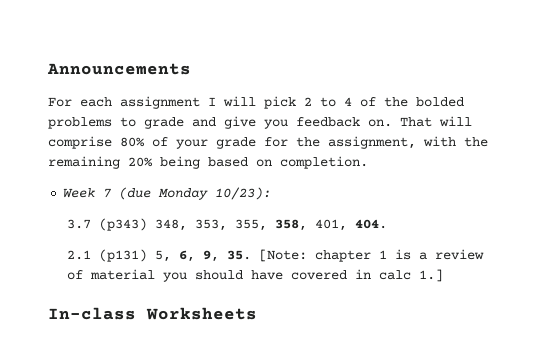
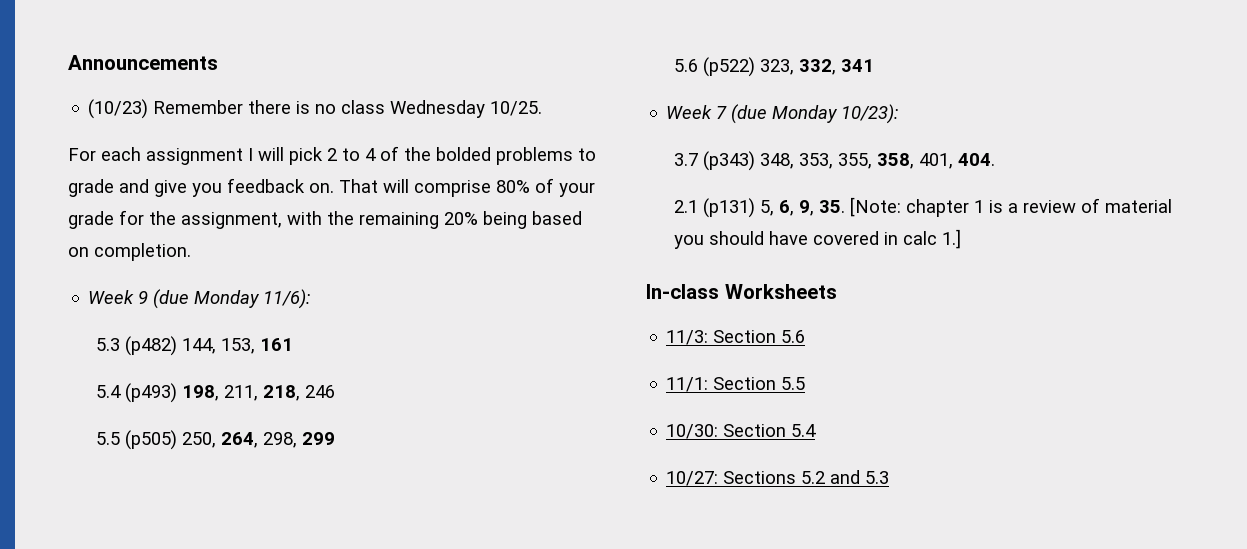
(191, 69) none -> [88,99,543,119] // (10/23) Remember there is no class Wednesday 10/25.
(368, 162) none -> [88,289,311,309] [95,336,293,356] [95,383,335,403] [95,430,335,450] [673,57,874,77] // Week 9 (due Monday 11/6): // 5.3 (p482) 144, 153, 161 // 5.4 (p493) 198, 211, 218, 246 // 5.5 (p505) 250, 264, 298, 299 // 5.6 (p522) 323, 332, 341
(257, 313) none -> [666,330,806,345] [666,377,806,392] [666,424,817,439] [666,470,890,486] // 11/3: Section 5.6 // 11/1: Section 5.5 // 10/30: Section 5.4 // 10/27: Sections 5.2 and 5.3

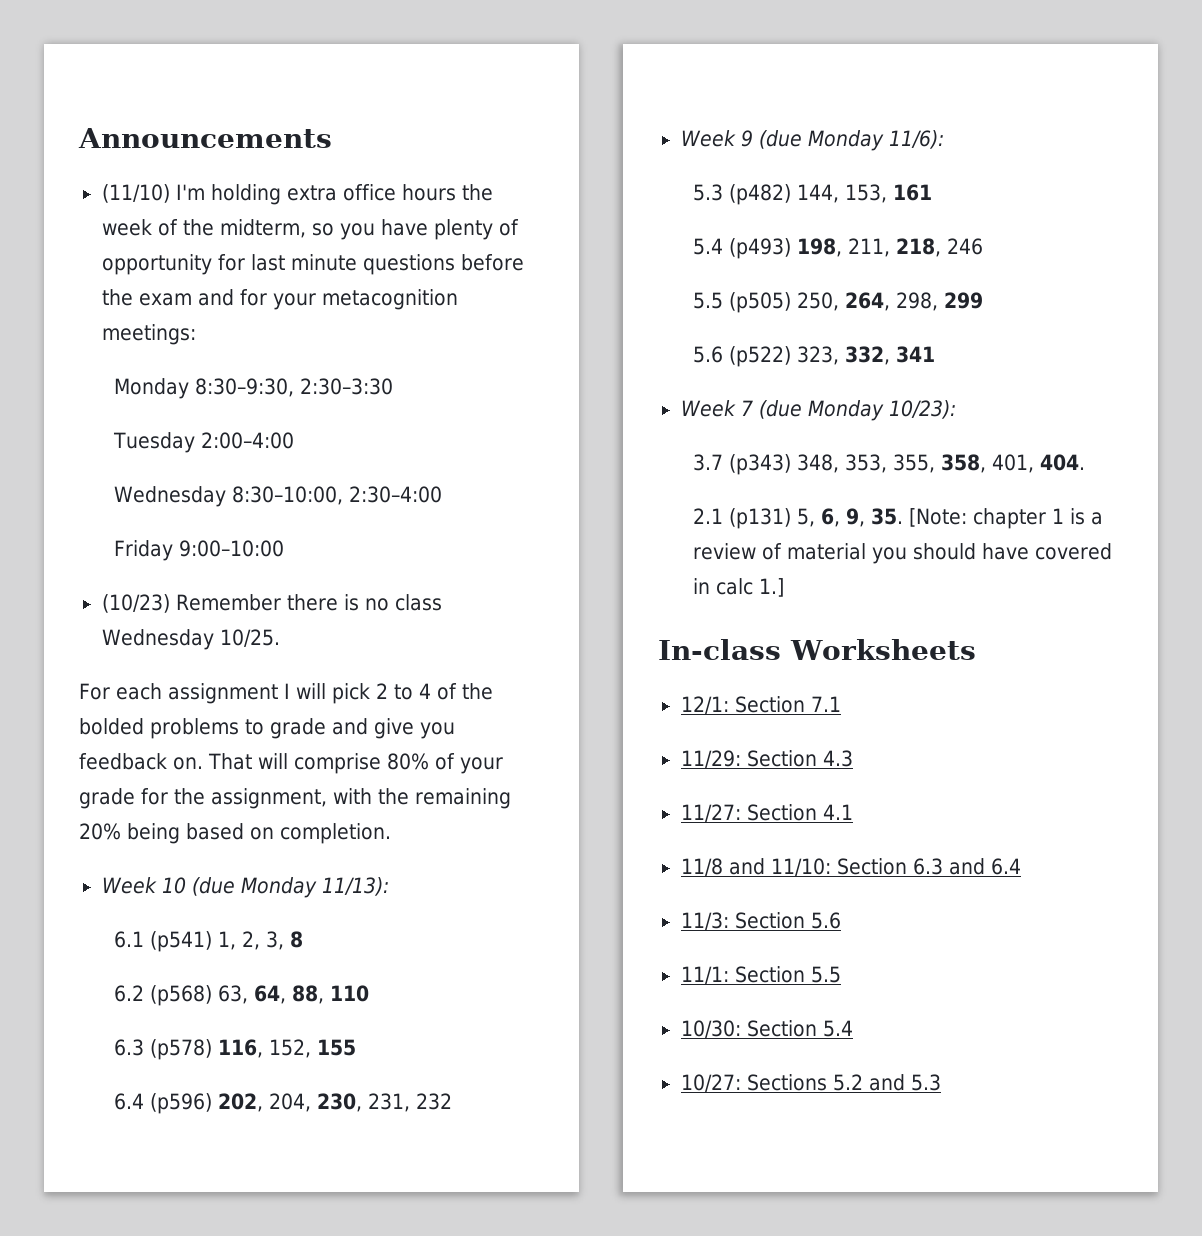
(218, 62) none -> [101,184,493,205] [101,219,519,240] [101,254,524,275] [101,289,458,310] [101,324,196,345] [114,378,394,399] [113,432,295,453] [114,486,443,507] [114,540,285,561] // (11/10) I'm holding extra office hours the week of the midterm, so you have plenty of opportunity for last minute questions before the exam and for your metacognition meetings: // Monday 8:30–9:30, 2:30–3:30 // Tuesday 2:00–4:00 // Wednesday 8:30–10:00, 2:30–4:00 // Friday 9:00–10:00
(191, 252) none -> [101,877,389,898] [114,931,304,952] [114,985,370,1006] [114,1039,357,1060] [114,1093,453,1114] // Week 10 (due Monday 11/13): // 6.1 (p541) 1, 2, 3, 8 // 6.2 (p568) 63, 64, 88, 110 // 6.3 (p578) 116, 152, 155 // 6.4 (p596) 202, 204, 230, 231, 232
(837, 291) none -> [680,696,841,714] [680,750,853,768] [680,804,853,822] [680,858,1021,876] // 12/1: Section 7.1 // 11/29: Section 4.3 // 11/27: Section 4.1 // 11/8 and 11/10: Section 6.3 and 6.4

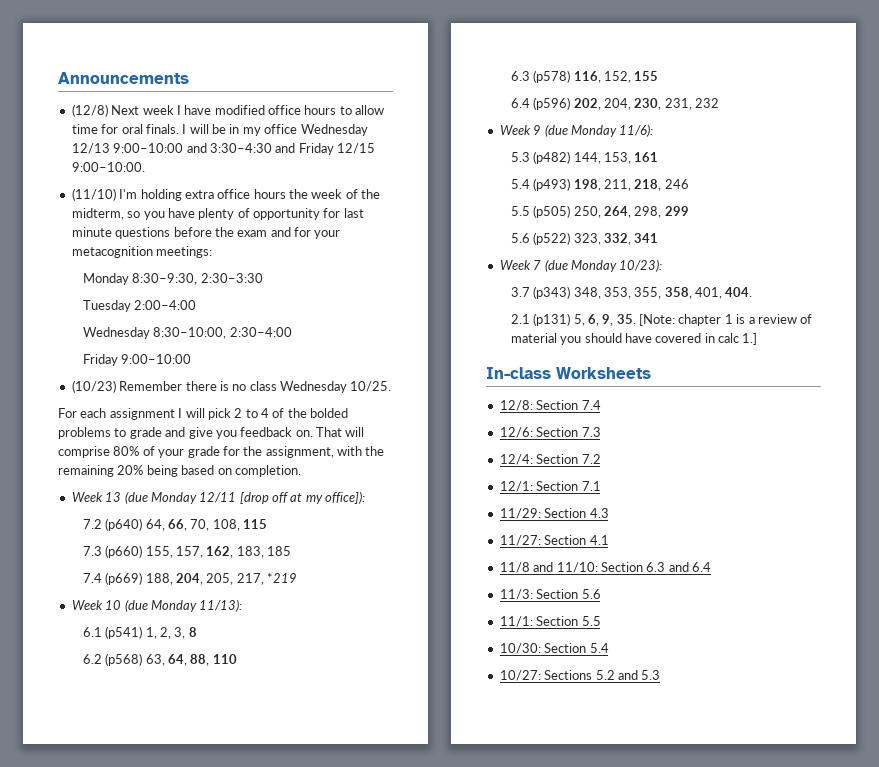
(332, 138) none -> [71,104,385,117] [71,124,368,136] [71,143,375,155] [71,162,145,172] // (12/8) Next week I have modified office hours to allow time for oral finals. I will be in my office Wednesday 12/13 9:00–10:00 and 3:30–4:30 and Friday 12/15 9:00–10:00.
(391, 833) none -> [71,491,366,504] [82,518,268,531] [82,545,292,558] [82,572,298,585] // Week 13 (due Monday 12/11 [drop off at my office]): // 7.2 (p640) 64, 66, 70, 108, 115 // 7.3 (p660) 155, 157, 162, 183, 185 // 7.4 (p669) 188, 204, 205, 217, *219
(976, 649) none -> [499,400,601,411] [499,427,601,438] [499,454,601,465] // 12/8: Section 7.4 // 12/6: Section 7.3 // 12/4: Section 7.2

